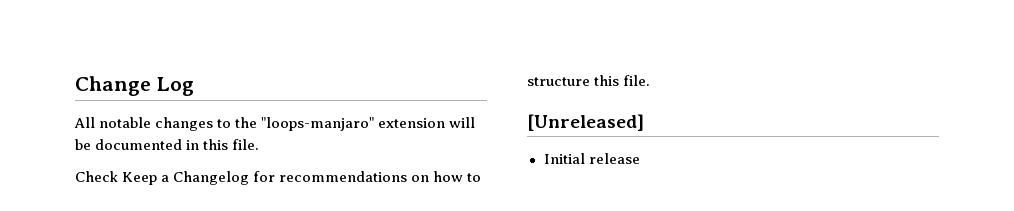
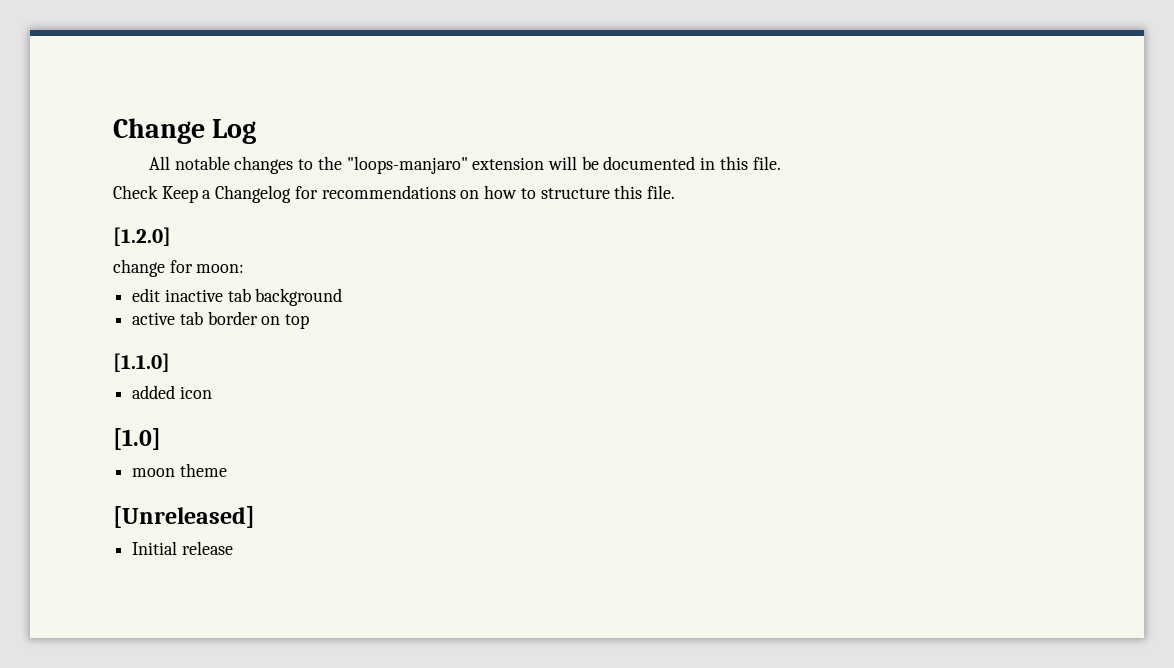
(651, 80) none -> [113,227,171,246] [113,259,245,277] [132,288,343,306] [132,311,310,329] [113,353,170,372] [132,385,212,399] [113,428,161,450] [132,463,227,477] // [1.2.0] // change for moon: // edit inactive tab background // active tab border on top // [1.1.0] // added icon // [1.0] // moon theme

